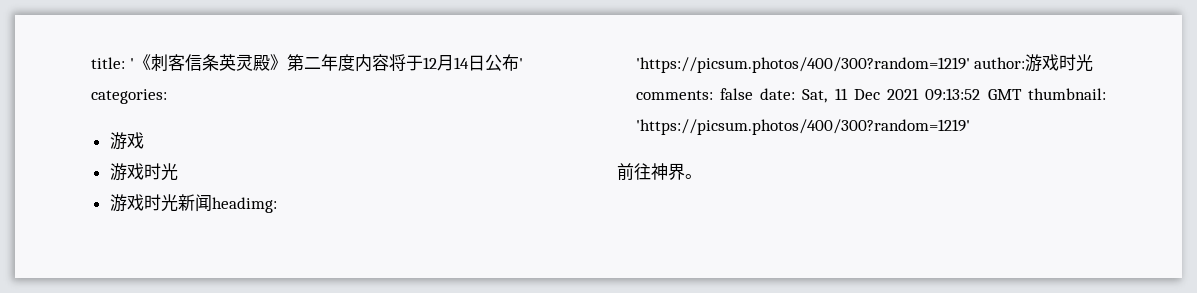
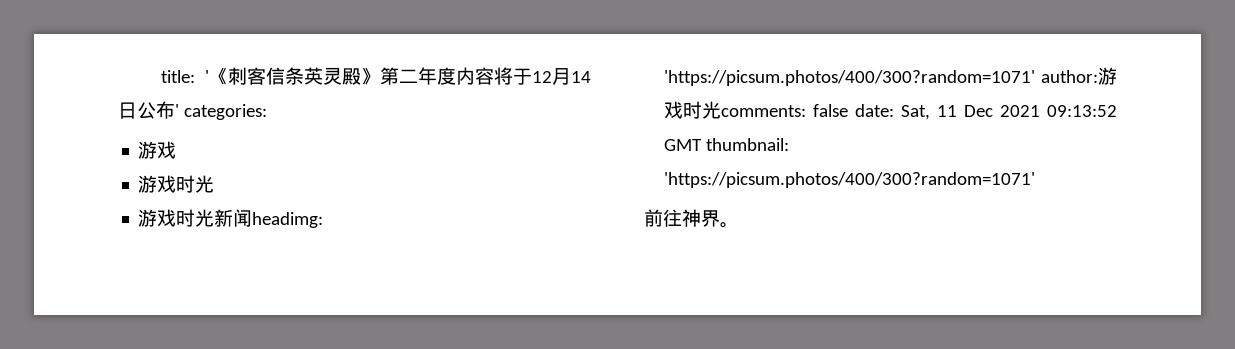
[635,57,970,73] 'https://picsum.photos/400/300?random=1219' -> [664,70,1036,86] 'https://picsum.photos/400/300?random=1071'
[635,119,970,135] 'https://picsum.photos/400/300?random=1219' -> [664,172,1036,188] 'https://picsum.photos/400/300?random=1071'

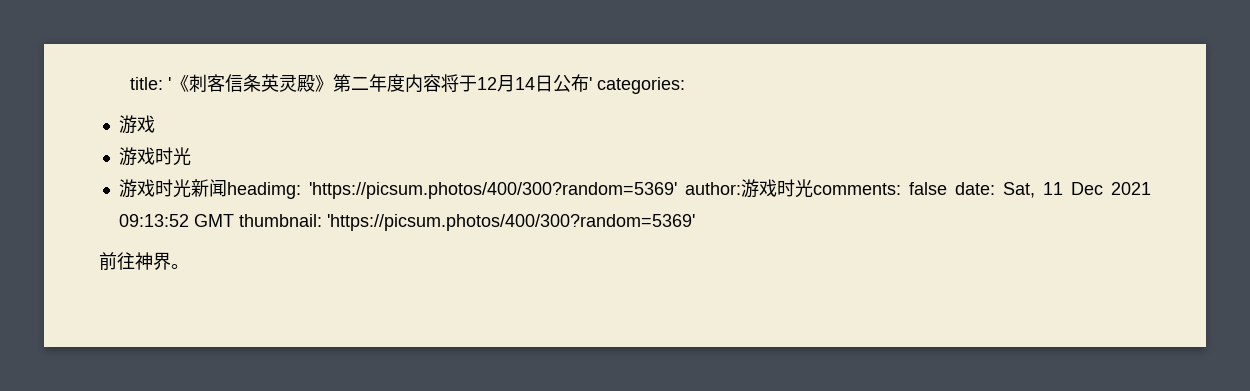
[664,70,1036,86] 'https://picsum.photos/400/300?random=1071' -> [308,182,677,199] 'https://picsum.photos/400/300?random=5369'
[664,172,1036,188] 'https://picsum.photos/400/300?random=1071' -> [326,214,695,231] 'https://picsum.photos/400/300?random=5369'

